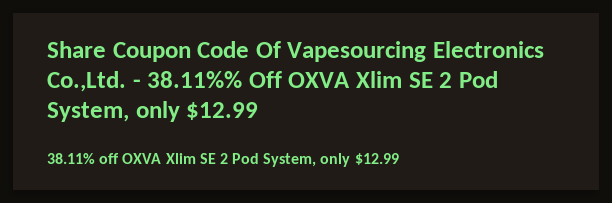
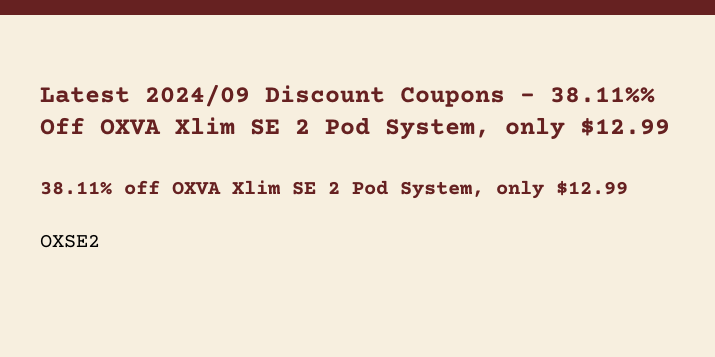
[47,41,545,62] [47,71,126,92] Share Coupon Code Of Vapesourcing Electronics Co.,Ltd. -> [40,84,505,107] Latest 2024/09 Discount Coupons
(399, 159) none -> [40,234,100,248] // OXSE2

